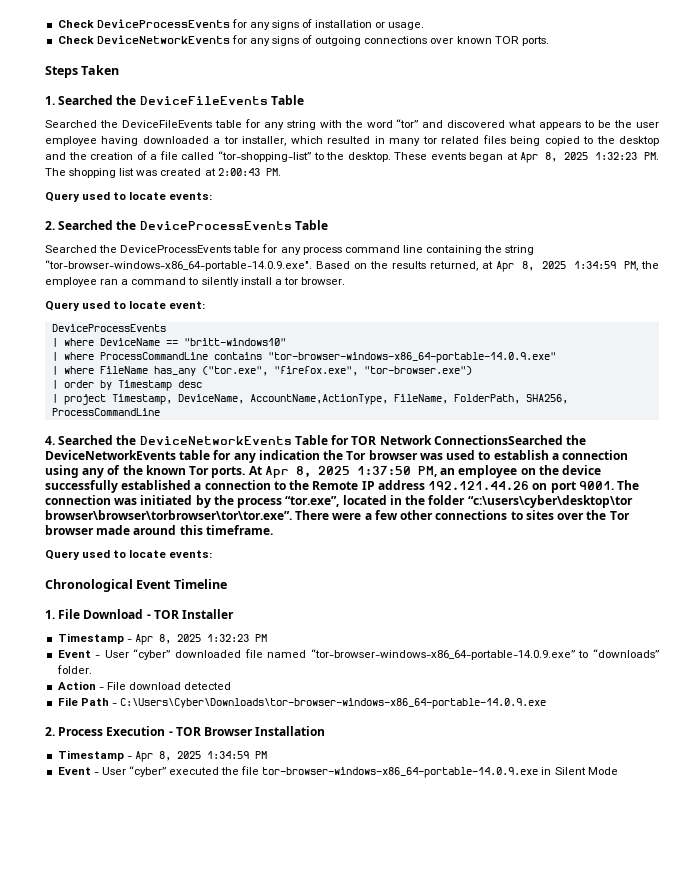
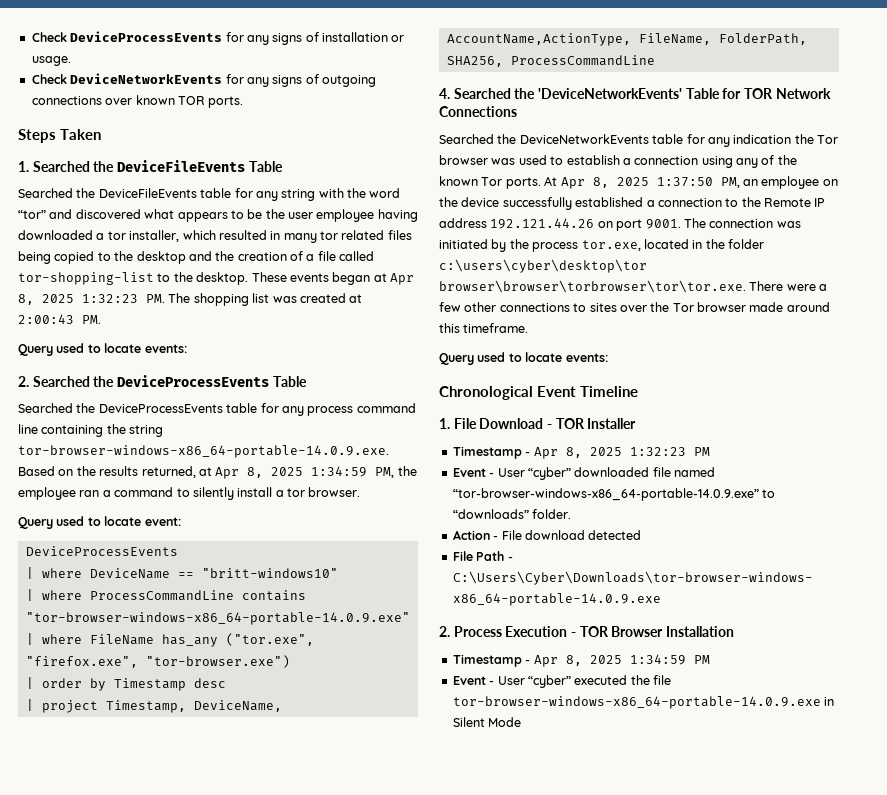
[217,151,311,162] “tor-shopping-list” -> [18,272,154,285] tor-shopping-list
[45,260,312,271] “tor-browser-windows-x86_64-portable-14.0.9.exe". -> [18,445,389,458] tor-browser-windows-x86_64-portable-14.0.9.exe.
[139,436,292,445] DeviceNetworkEvents -> [537,88,682,99] 'DeviceNetworkEvents'
[433,435,563,445] ConnectionsSearched -> [439,106,517,117] [439,134,494,144] Connections // Searched
[285,496,340,507] “tor.exe”, -> [581,240,641,251] tor.exe,
[467,495,633,508] [45,510,292,520] “c:\users\cyber\desktop\tor browser\browser\torbrowser\tor\tor.exe”. -> [439,259,647,273] [439,280,746,293] c:\users\cyber\desktop\tor browser\browser\torbrowser\tor\tor.exe.

